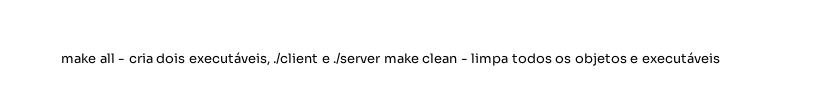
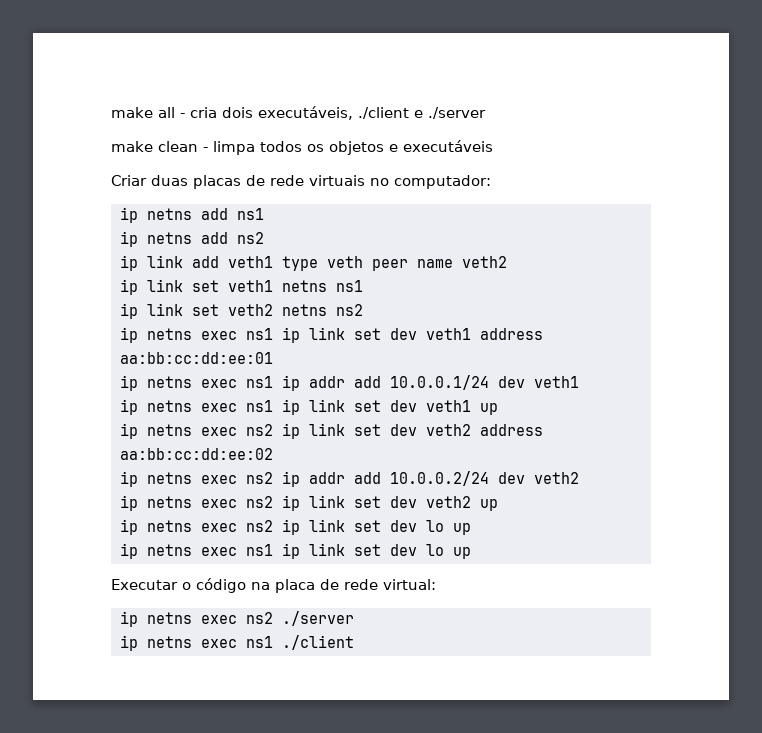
(382, 58) none -> (486, 113) //
(721, 58) none -> [111,175,491,189] [120,207,264,223] [120,231,264,247] [120,255,507,271] [120,279,363,295] [120,303,363,319] [120,327,543,343] [120,352,273,364] [120,375,579,391] [120,399,498,415] [120,423,543,439] [120,448,273,460] [120,471,579,487] [120,495,498,511] [120,519,471,535] [120,543,471,559] [111,578,436,593] [120,611,354,627] [120,635,354,651] // Criar duas placas de rede virtuais no computador: // ip netns add ns1 // ip netns add ns2 // ip link add veth1 type veth peer name veth2 // ip link set veth1 netns ns1 // ip link set veth2 netns ns2 // ip netns exec ns1 ip link set dev veth1 address aa:bb:cc:dd:ee:01 // ip netns exec ns1 ip addr add 10.0.0.1/24 dev veth1 // ip netns exec ns1 ip link set dev veth1 up // ip netns exec ns2 ip link set dev veth2 address aa:bb:cc:dd:ee:02 // ip netns exec ns2 ip addr add 10.0.0.2/24 dev veth2 // ip netns exec ns2 ip link set dev veth2 up // ip netns exec ns2 ip link set dev lo up // ip netns exec ns1 ip link set dev lo up // Executar o código na placa de rede virtual: // ip netns exec ns2 ./server // ip netns exec ns1 ./client

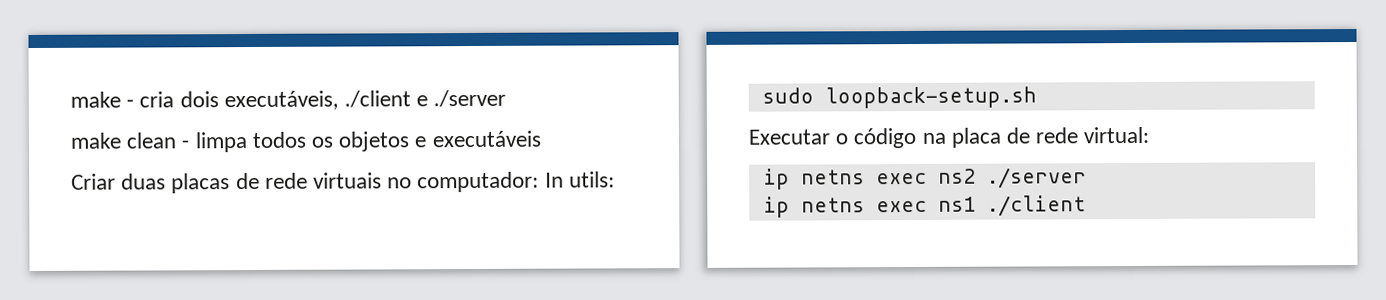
[111,107,175,118] make all -> [70,91,121,108] make
[120,207,264,223] [120,231,264,247] [120,255,507,271] [120,279,363,295] [120,303,363,319] [120,327,543,343] [120,352,273,364] [120,375,579,391] [120,399,498,415] [120,423,543,439] [120,448,273,460] [120,471,579,487] [120,495,498,511] [120,519,471,535] [120,543,471,559] // ip netns add ns1 // ip netns add ns2 // ip link add veth1 type veth peer name veth2 // ip link set veth1 netns ns1 // ip link set veth2 netns ns2 // ip netns exec ns1 ip link set dev veth1 address aa:bb:cc:dd:ee:01 // ip netns exec ns1 ip addr add 10.0.0.1/24 dev veth1 // ip netns exec ns1 ip link set dev veth1 up // ip netns exec ns2 ip link set dev veth2 address aa:bb:cc:dd:ee:02 // ip netns exec ns2 ip addr add 10.0.0.2/24 dev veth2 // ip netns exec ns2 ip link set dev veth2 up // ip netns exec ns2 ip link set dev lo up // ip netns exec ns1 ip link set dev lo up -> [544,171,615,188] [761,86,1037,109] In utils: // sudo loopback-setup.sh

